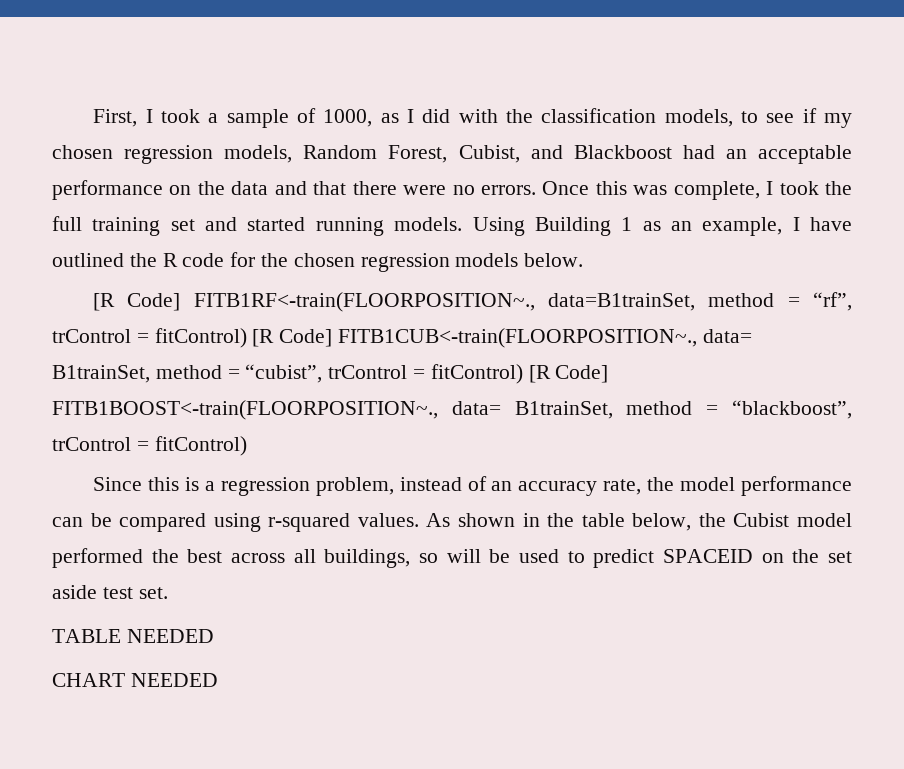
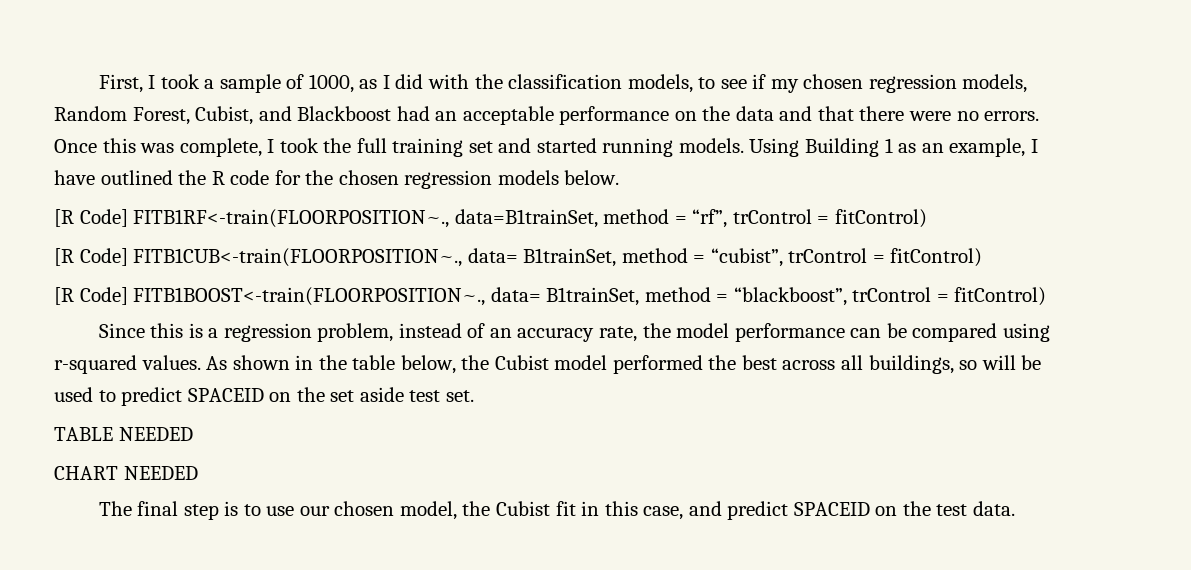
(247, 338) none -> (927, 218) //
(523, 374) none -> (983, 257) //
(218, 680) none -> [98,501,1015,520] // The final step is to use our chosen model, the Cubist fit in this case, and predict SPACEID on the test data.

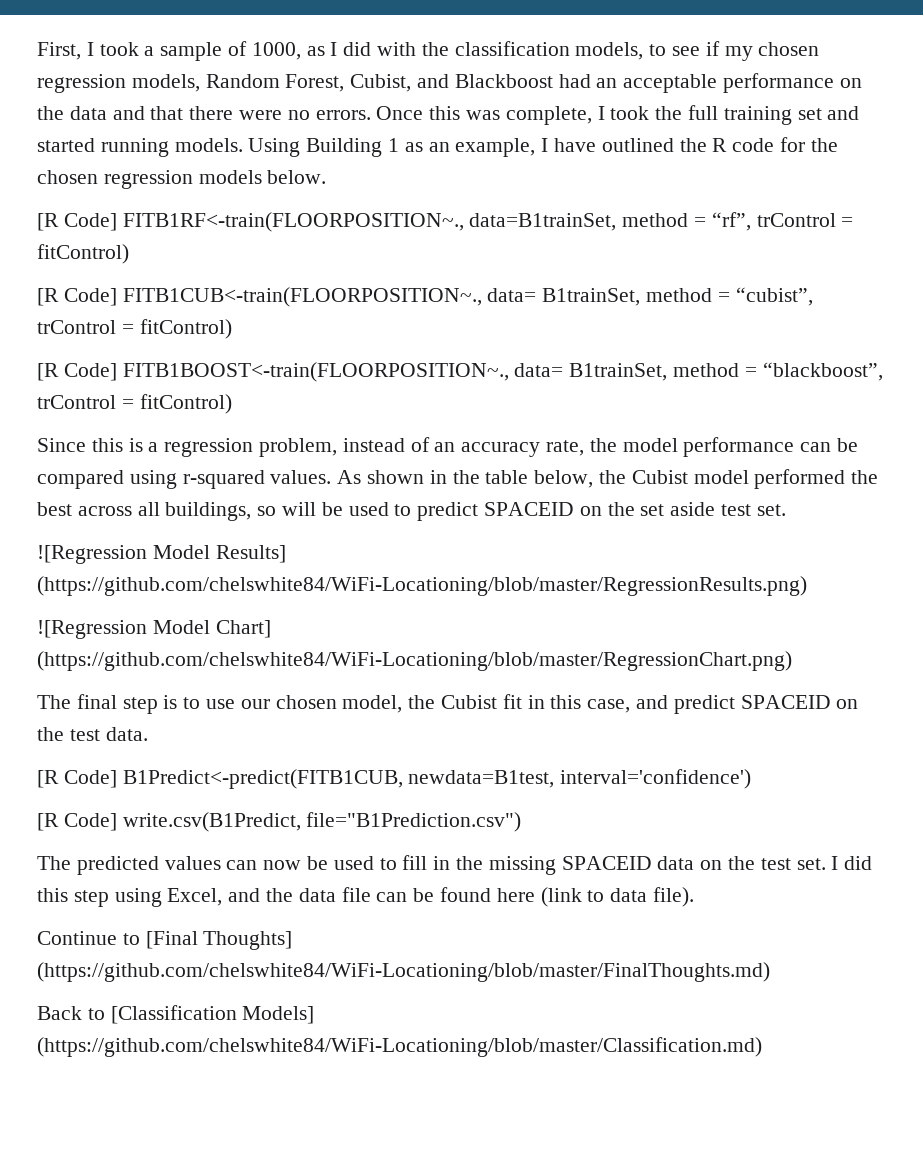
[54,427,193,441] [54,466,198,480] TABLE NEEDED // CHART NEEDED -> [37,545,286,564] [37,576,807,596] [37,620,271,639] [37,651,792,671] ![Regression Model Results] (https://github.com/chelswhite84/WiFi-Locationing/blob/master/RegressionResults.png) // ![Regression Model Chart] (https://github.com/chelswhite84/WiFi-Locationing/blob/master/RegressionChart.png)
(1015, 508) none -> [37,769,752,789] [37,812,522,832] [37,855,873,875] [37,887,695,907] [37,931,293,950] [37,962,770,982] [37,1005,315,1024] [37,1037,762,1057] // [R Code] B1Predict<-predict(FITB1CUB, newdata=B1test, interval='confidence') // [R Code] write.csv(B1Predict, file="B1Prediction.csv") // The predicted values can now be used to fill in the missing SPACEID data on the test set. I did this step using Excel, and the data file can be found here (link to data file). // Continue to [Final Thoughts] (https://github.com/chelswhite84/WiFi-Locationing/blob/master/FinalThoughts.md) // Back to [Classification Models] (https://github.com/chelswhite84/WiFi-Locationing/blob/master/Classification.md)

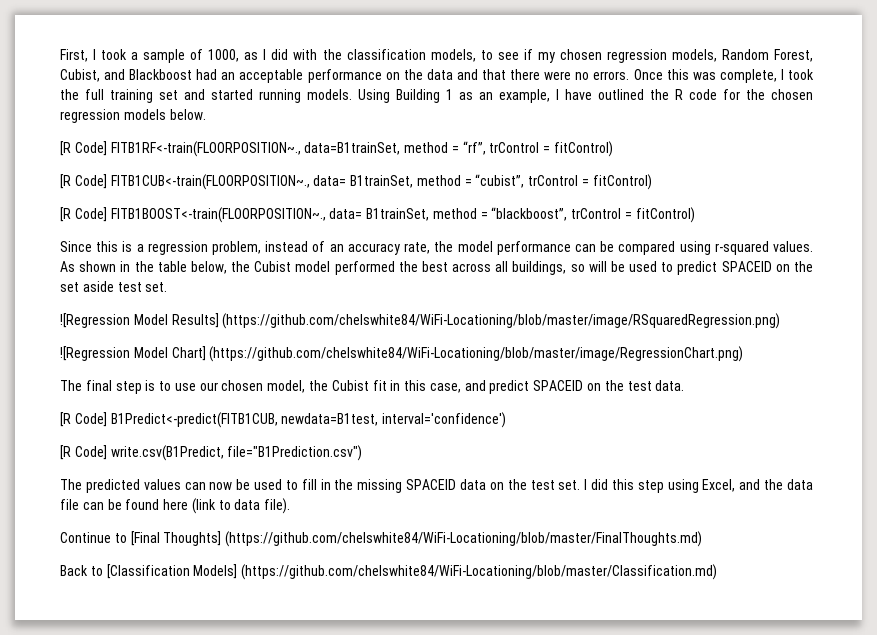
[37,576,807,596] (https://github.com/chelswhite84/WiFi-Locationing/blob/master/RegressionResults.png) -> [222,313,781,329] (https://github.com/chelswhite84/WiFi-Locationing/blob/master/image/RSquaredRegression.png)
[37,651,792,671] (https://github.com/chelswhite84/WiFi-Locationing/blob/master/RegressionChart.png) -> [209,346,744,362] (https://github.com/chelswhite84/WiFi-Locationing/blob/master/image/RegressionChart.png)

